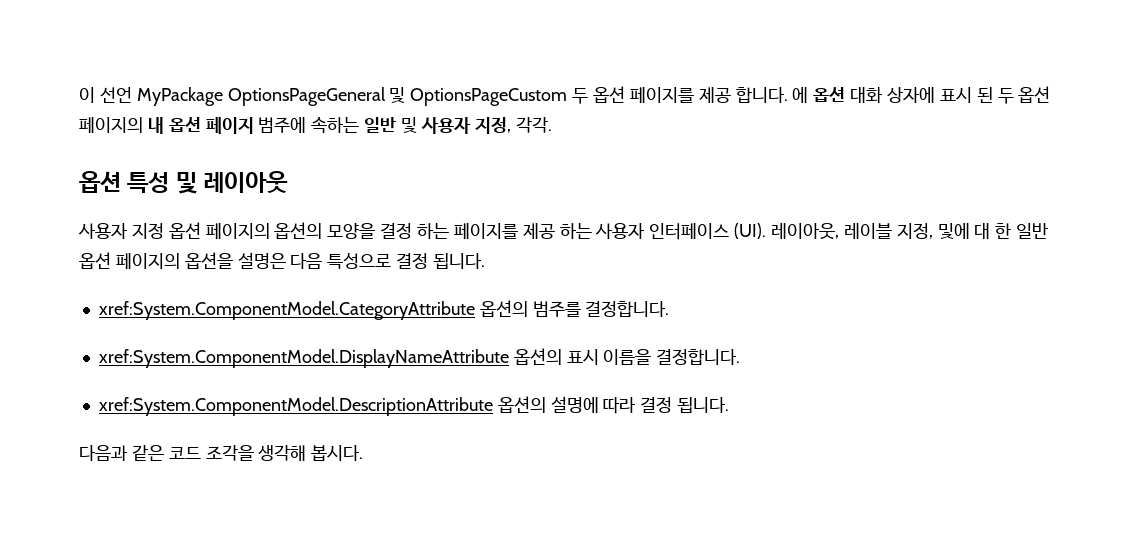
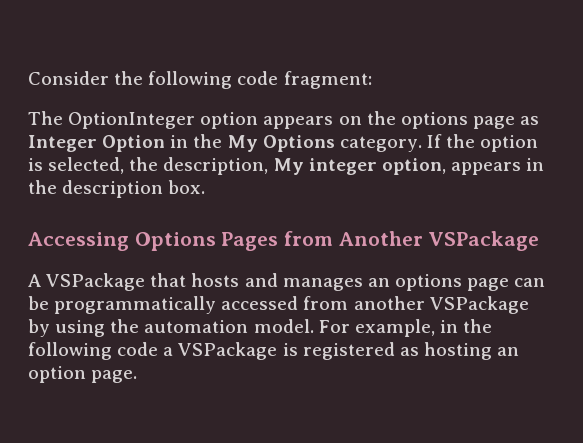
[79,86,1051,106] [79,117,552,134] [79,171,289,194] [78,222,1049,240] [79,252,486,269] [98,300,670,320] [98,348,741,368] [98,396,730,416] [79,445,364,461] 이 선언 MyPackage OptionsPageGeneral 및 OptionsPageCustom 두 옵션 페이지를 제공 합니다. 에 옵션 대화 상자에 표시 된 두 옵션 페이지의 내 옵션 페이지 범주에 속하는 일반 및 사용자 지정, 각각. // 옵션 특성 및 레이아웃 // 사용자 지정 옵션 페이지의 옵션의 모양을 결정 하는 페이지를 제공 하는 사용자 인터페이스 (UI). 레이아웃, 레이블 지정, 및에 대 한 일반 옵션 페이지의 옵션을 설명은 다음 특성으로 결정 됩니다. // xref:System.ComponentModel.CategoryAttribute 옵션의 범주를 결정합니다. // xref:System.ComponentModel.DisplayNameAttribute 옵션의 표시 이름을 결정합니다. // xref:System.ComponentModel.DescriptionAttribute 옵션의 설명에 따라 결정 됩니다. // 다음과 같은 코드 조각을 생각해 봅시다. -> [28,71,372,89] [28,111,540,129] [28,134,539,152] [28,157,545,175] [28,180,206,198] [28,231,540,251] [28,273,546,291] [28,296,529,314] [28,319,493,337] [28,342,520,360] [28,366,138,383] Consider the following code fragment: // The OptionInteger option appears on the options page as Integer Option in the My Options category. If the option is selected, the description, My integer option, appears in the description box. // Accessing Options Pages from Another VSPackage // A VSPackage that hosts and manages an options page can be programmatically accessed from another VSPackage by using the automation model. For example, in the following code a VSPackage is registered as hosting an option page.

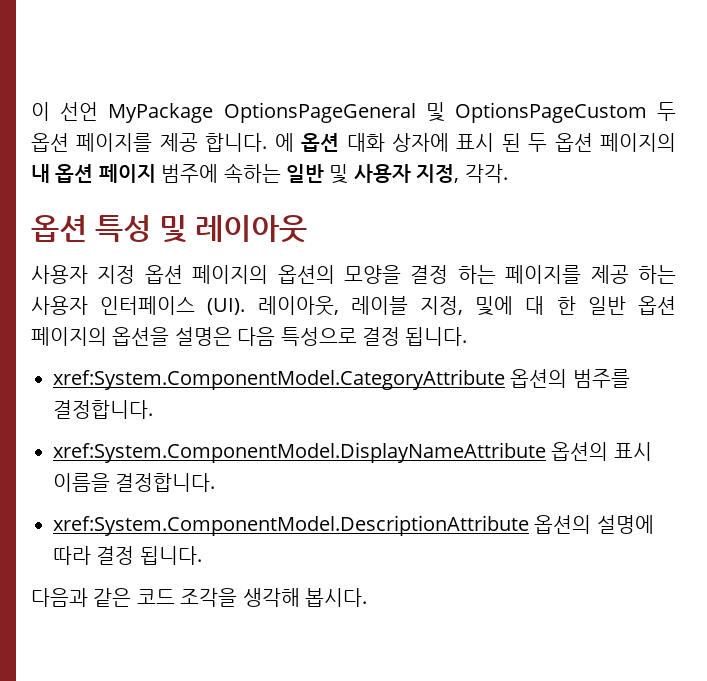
[28,71,372,89] [28,111,540,129] [28,134,539,152] [28,157,545,175] [28,180,206,198] [28,231,540,251] [28,273,546,291] [28,296,529,314] [28,319,493,337] [28,342,520,360] [28,366,138,383] Consider the following code fragment: // The OptionInteger option appears on the options page as Integer Option in the My Options category. If the option is selected, the description, My integer option, appears in the description box. // Accessing Options Pages from Another VSPackage // A VSPackage that hosts and manages an options page can be programmatically accessed from another VSPackage by using the automation model. For example, in the following code a VSPackage is registered as hosting an option page. -> [31,102,676,123] [31,133,676,152] [31,163,508,184] [31,215,307,243] [31,265,676,284] [31,296,676,316] [31,327,468,346] [53,369,630,390] [53,400,153,419] [53,442,652,463] [53,473,216,492] [53,515,654,536] [53,546,202,565] [31,588,367,607] 이 선언 MyPackage OptionsPageGeneral 및 OptionsPageCustom 두 옵션 페이지를 제공 합니다. 에 옵션 대화 상자에 표시 된 두 옵션 페이지의 내 옵션 페이지 범주에 속하는 일반 및 사용자 지정, 각각. // 옵션 특성 및 레이아웃 // 사용자 지정 옵션 페이지의 옵션의 모양을 결정 하는 페이지를 제공 하는 사용자 인터페이스 (UI). 레이아웃, 레이블 지정, 및에 대 한 일반 옵션 페이지의 옵션을 설명은 다음 특성으로 결정 됩니다. // xref:System.ComponentModel.CategoryAttribute 옵션의 범주를 결정합니다. // xref:System.ComponentModel.DisplayNameAttribute 옵션의 표시 이름을 결정합니다. // xref:System.ComponentModel.DescriptionAttribute 옵션의 설명에 따라 결정 됩니다. // 다음과 같은 코드 조각을 생각해 봅시다.

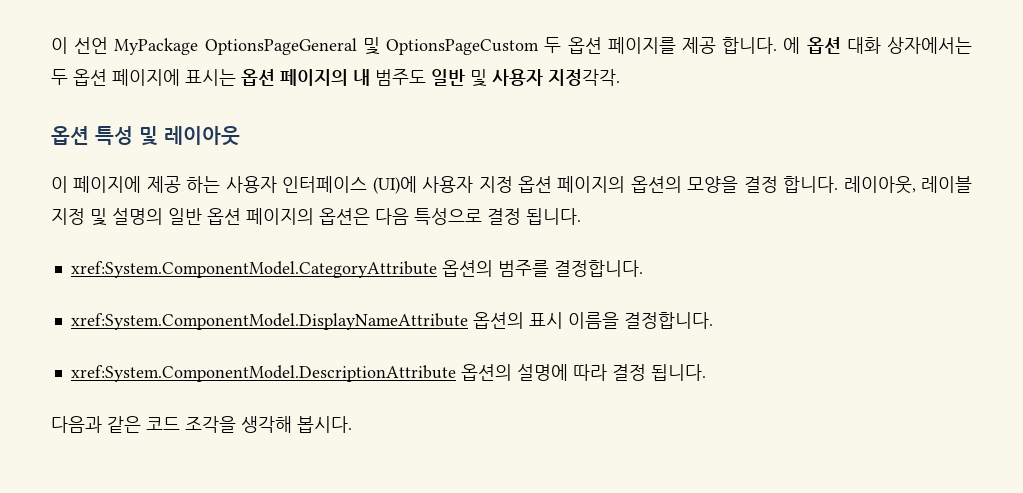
[391,133,676,152] [31,163,281,183] 상자에 표시 된 두 옵션 페이지의 내 옵션 페이지 범주에 속하는 -> [886,37,972,54] [51,69,426,86] 상자에서는 두 옵션 페이지에 표시는 옵션 페이지의 내 범주도
[416,164,508,183] 지정, 각각. -> [548,69,620,86] 지정각각.
(307, 229) none -> [51,176,417,194] 이 페이지에 제공 하는 사용자 인터페이스 (UI)에
[457,265,676,284] [31,296,576,316] 하는 페이지를 제공 하는 사용자 인터페이스 (UI). 레이아웃, 레이블 지정, 및에 대 한 -> [783,176,972,194] [51,208,163,226] 합니다. 레이아웃, 레이블 지정 및 설명의
[112,327,232,346] 옵션을 설명은 -> [319,208,370,225] 옵션은

